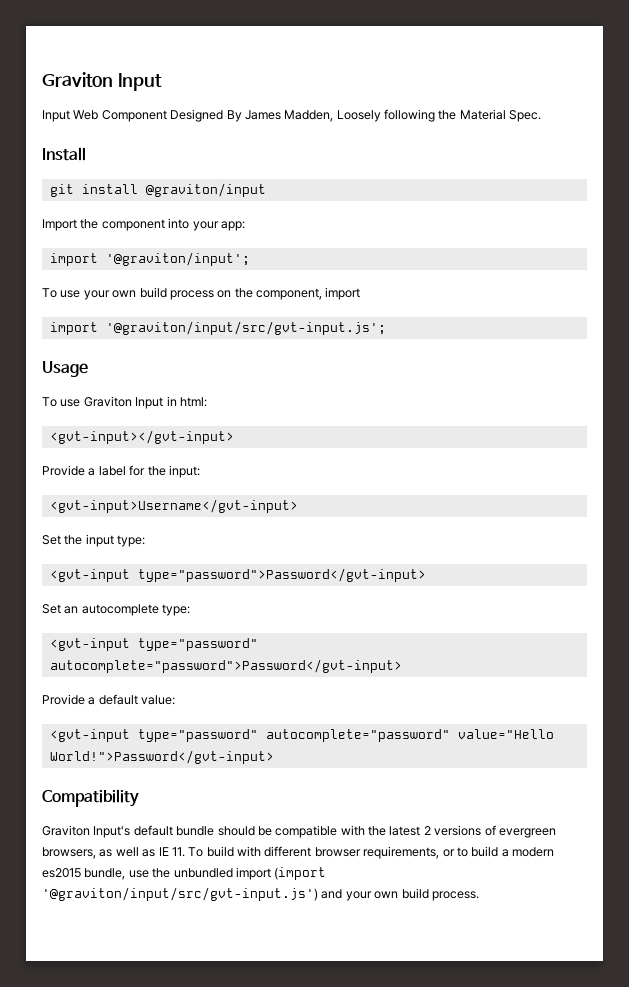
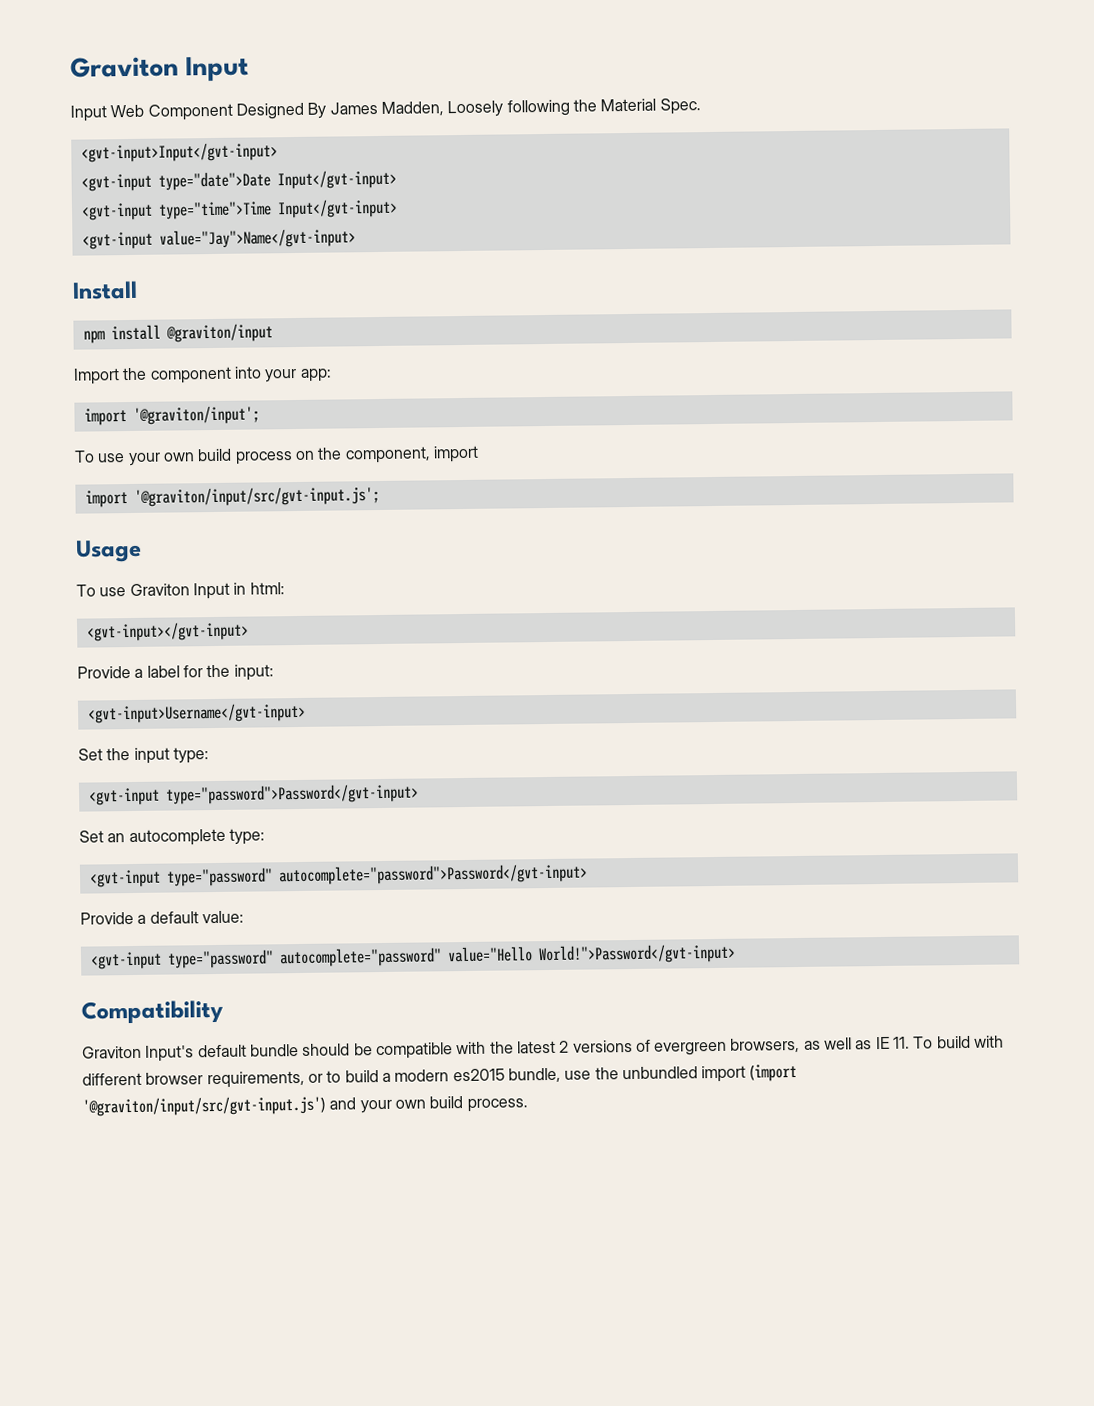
(542, 116) none -> [80,142,278,163] [80,169,397,192] [80,198,398,221] [81,228,356,250] // <gvt-input>Input</gvt-input> // <gvt-input type="date">Date Input</gvt-input> // <gvt-input type="time">Time Input</gvt-input> // <gvt-input value="Jay">Name</gvt-input>
[49,184,74,197] git -> [82,330,106,344] npm

